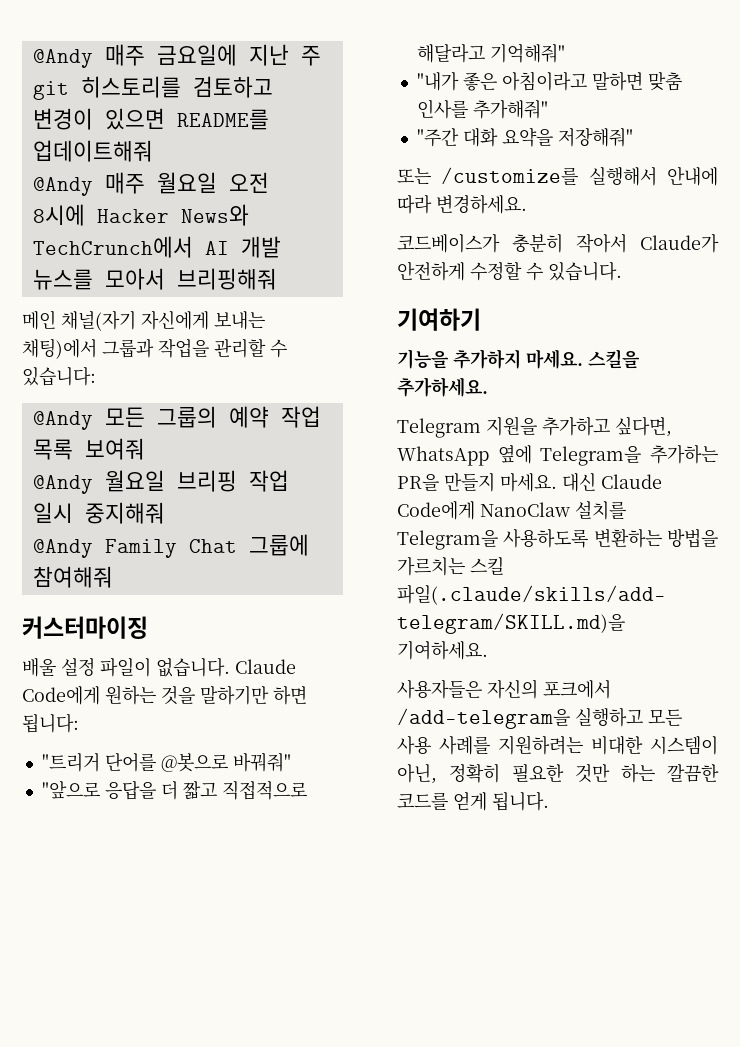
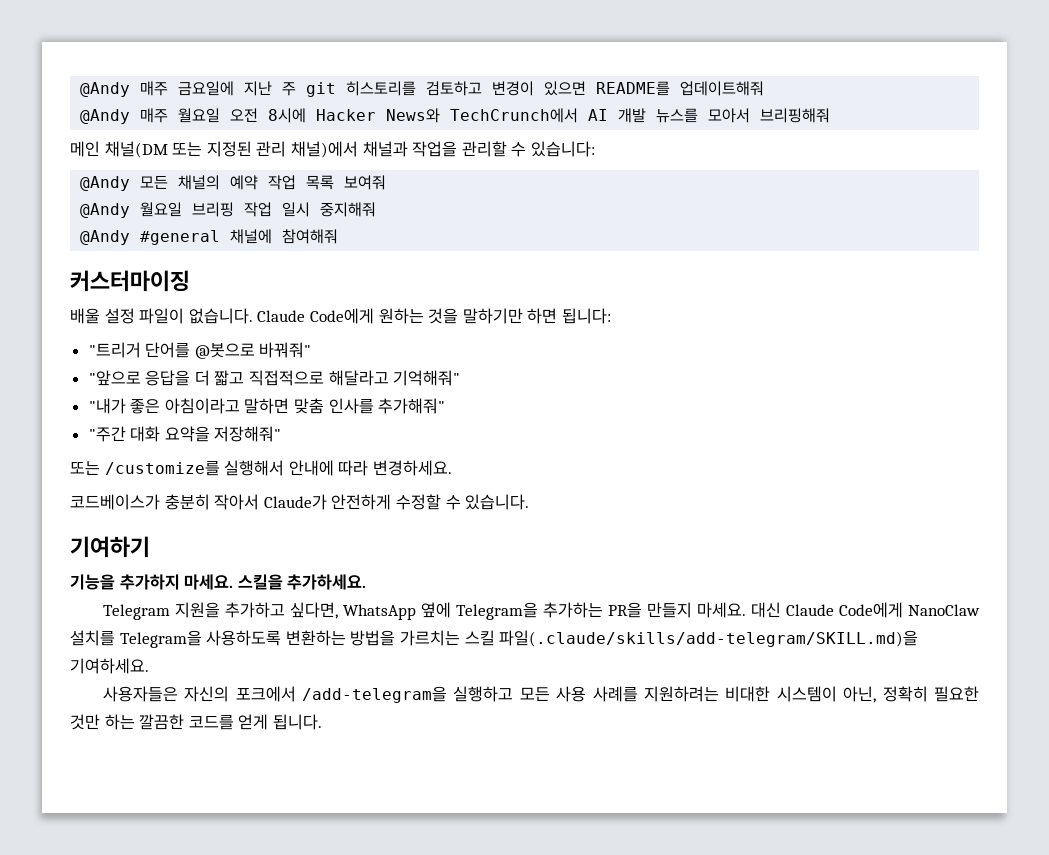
[61,310,265,331] [22,338,154,359] 채널(자기 자신에게 보내는 채팅)에서 그룹과 -> [104,141,408,158] 채널(DM 또는 지정된 관리 채널)에서 채널과
[156,406,217,428] 그룹의 -> [178,175,221,190] 채널의
[104,534,309,558] Family Chat 그룹에 -> [140,229,273,245] #general 채널에

